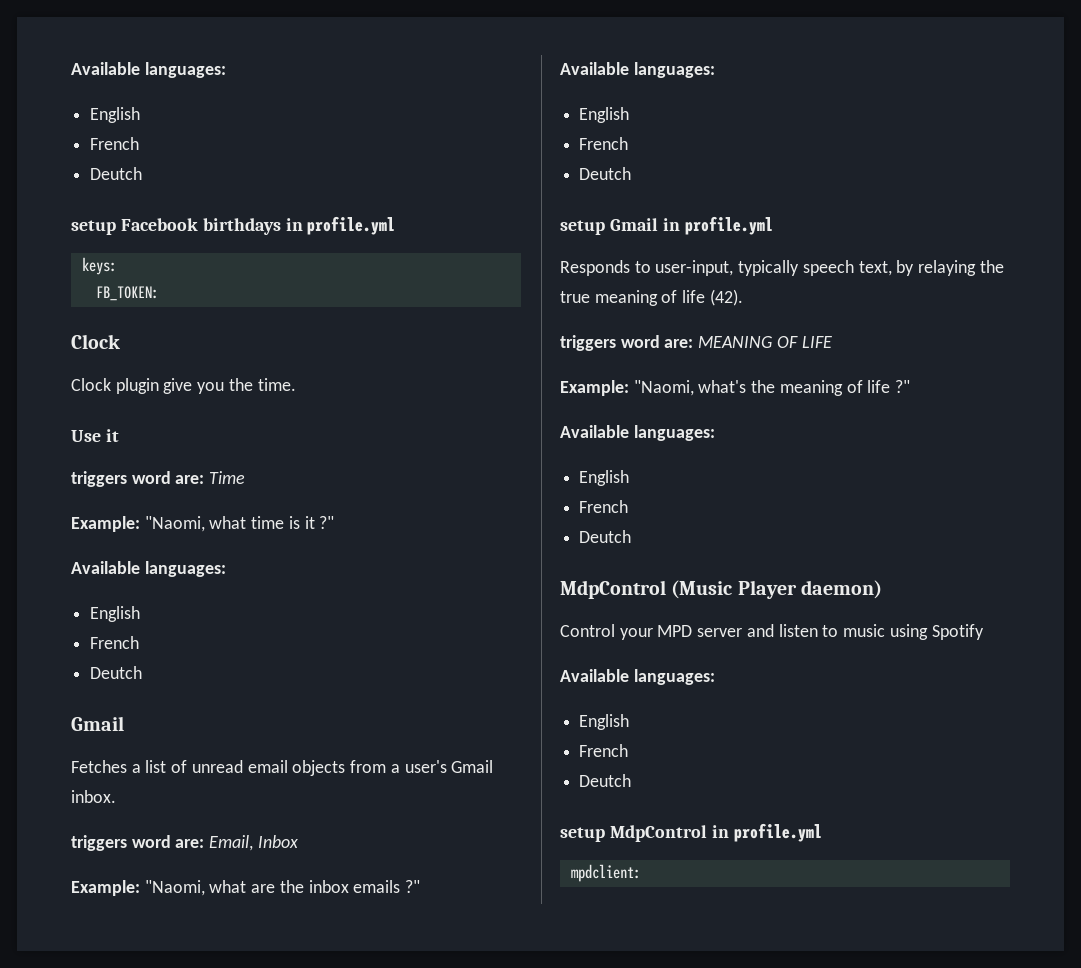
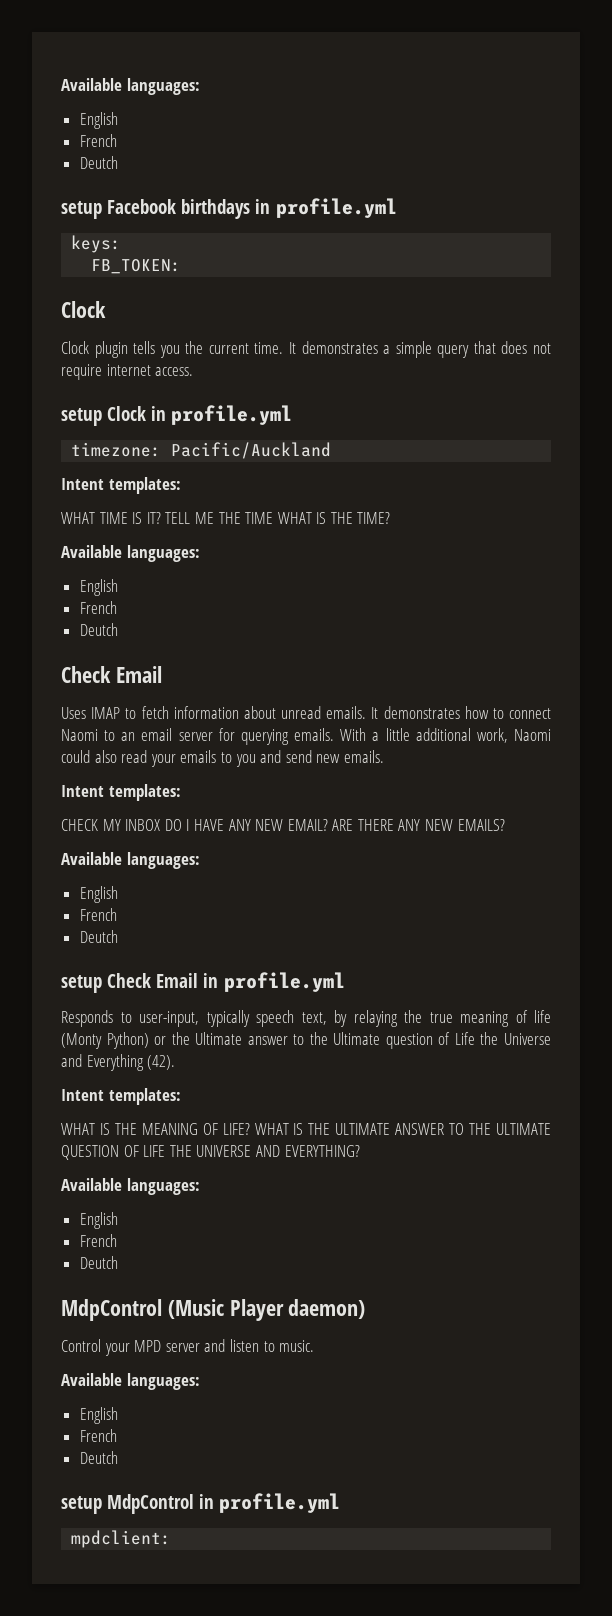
[163,378,193,394] give -> [133,341,156,354] tells
(253, 384) none -> [208,343,249,354] current
[71,429,119,442] [71,471,246,487] [71,516,335,532] [71,561,226,577] [90,606,141,622] [90,636,140,649] [90,666,143,679] [71,716,124,731] [71,760,494,776] [71,790,116,803] [71,835,298,851] [71,880,421,896] [560,62,715,78] [579,107,630,123] [579,137,629,150] [579,167,632,180] [560,218,658,235] // Use it // triggers word are: Time // Example: "Naomi, what time is it ?" // Available languages: // English // French // Deutch // Gmail // Fetches a list of unread email objects from a user's Gmail inbox. // triggers word are: Email, Inbox // Example: "Naomi, what are the inbox emails ?" // Available languages: // English // French // Deutch // setup Gmail -> [289,341,551,358] [61,364,194,380] [61,405,293,426] [71,442,332,459] [61,477,181,494] [61,512,391,524] [61,545,200,562] [79,579,118,596] [79,601,117,614] [79,623,118,636] [61,666,162,683] [61,706,551,719] [61,728,551,745] [61,750,384,767] [61,784,181,801] [61,819,505,831] [61,852,200,869] [79,886,118,903] [79,908,117,921] [79,930,118,943] [61,973,199,993] It demonstrates a simple query that does not require internet access. // setup Clock in profile.yml // timezone: Pacific/Auckland // Intent templates: // WHAT TIME IS IT? TELL ME THE TIME WHAT IS THE TIME? // Available languages: // English // French // Deutch // Check Email // Uses IMAP to fetch information about unread emails. It demonstrates how to connect Naomi to an email server for querying emails. With a little additional work, Naomi could also read your emails to you and send new emails. // Intent templates: // CHECK MY INBOX DO I HAVE ANY NEW EMAIL? ARE THERE ANY NEW EMAILS? // Available languages: // English // French // Deutch // setup Check Email
[709,289,743,306] [560,335,832,351] [560,380,911,396] (42). // triggers word are: MEANING OF LIFE // Example: "Naomi, what's the meaning of life ?" -> [61,1032,552,1049] [61,1054,176,1071] [61,1088,181,1105] [61,1123,552,1135] [61,1145,360,1160] (Monty Python) or the Ultimate answer to the Ultimate question of Life the Universe and Everything (42). // Intent templates: // WHAT IS THE MEANING OF LIFE? WHAT IS THE ULTIMATE ANSWER TO THE ULTIMATE QUESTION OF LIFE THE UNIVERSE AND EVERYTHING?
[843,624,984,640] music using Spotify -> [279,1340,315,1352] music.

